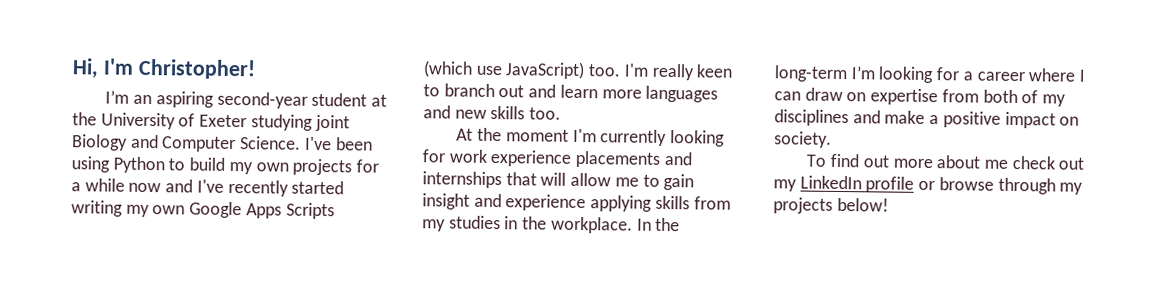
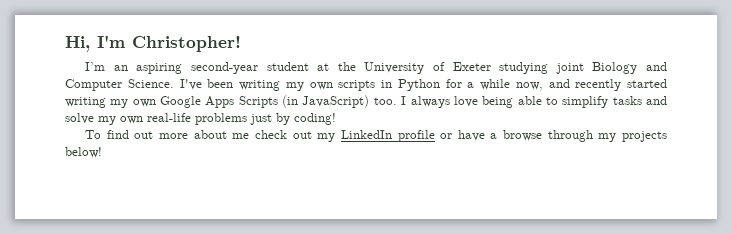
[71,156,380,176] [71,178,224,193] using Python to build my own projects for a while now and I've -> [239,79,570,91] writing my own scripts in Python for a while now, and
[423,60,734,81] [423,83,719,103] [423,105,562,120] [456,127,725,147] [422,149,693,168] [422,171,695,191] [422,193,731,212] [422,215,681,234] [774,65,1086,84] [774,87,1067,107] [774,109,1080,129] [774,131,832,148] (which use JavaScript) too. I'm really keen to branch out and learn more languages and new skills too. // At the moment I'm currently looking for work experience placements and internships that will allow me to gain insight and experience applying skills from my studies in the workplace. In the long-term I’m looking for a career where I can draw on expertise from both of my disciplines and make a positive impact on society. -> [282,95,668,108] [65,113,336,125] (in JavaScript) too. I always love being able to simplify tasks and solve my own real-life problems just by coding!
(936, 185) none -> [457,130,498,141] have a

